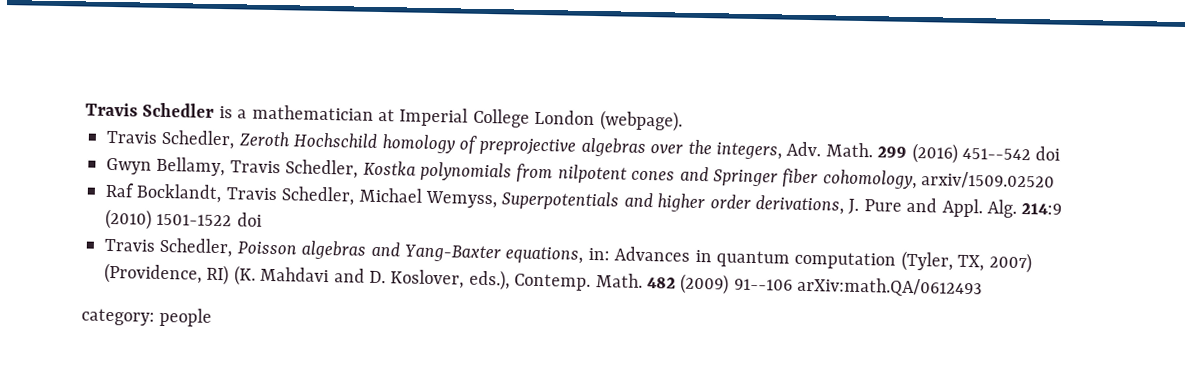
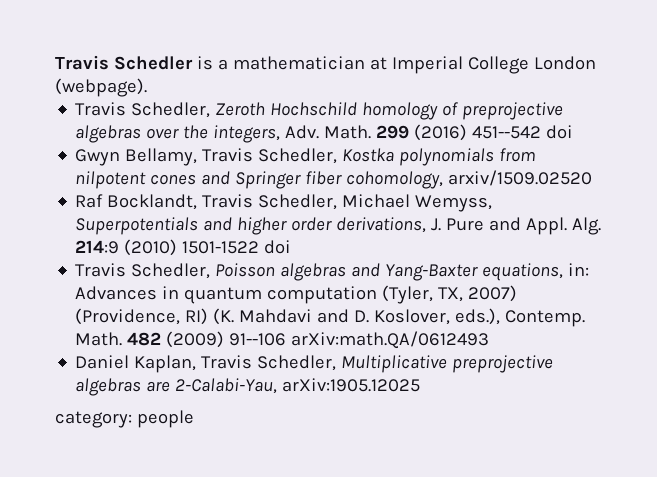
(983, 287) none -> [75,355,554,373] [75,378,421,396] // Daniel Kaplan, Travis Schedler, Multiplicative preprojective algebras are 2-Calabi-Yau, arXiv:1905.12025

